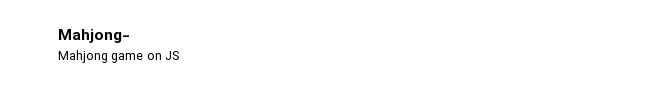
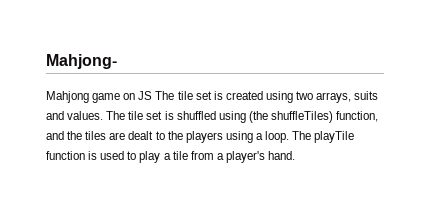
(180, 55) none -> [155,91,379,103] [46,111,379,123] [46,131,355,143] [46,151,296,163] The tile set is created using two arrays, suits and values. The tile set is shuffled using (the shuffleTiles) function, and the tiles are dealt to the players using a loop. The playTile function is used to play a tile from a player's hand.

